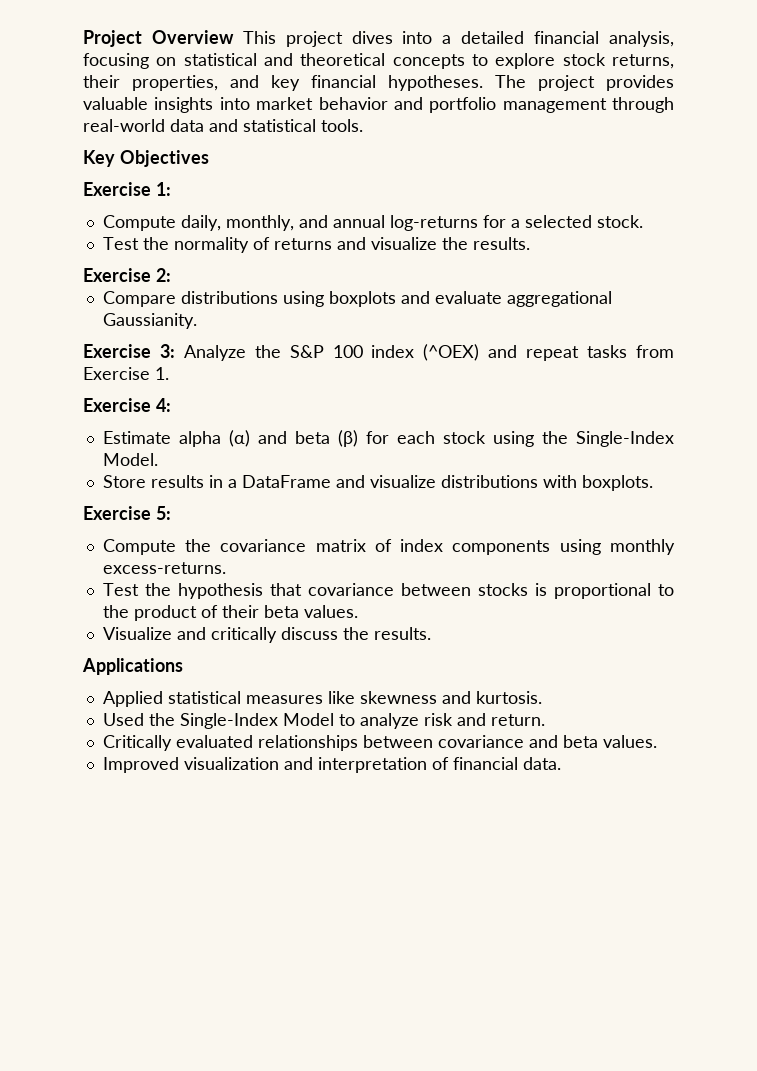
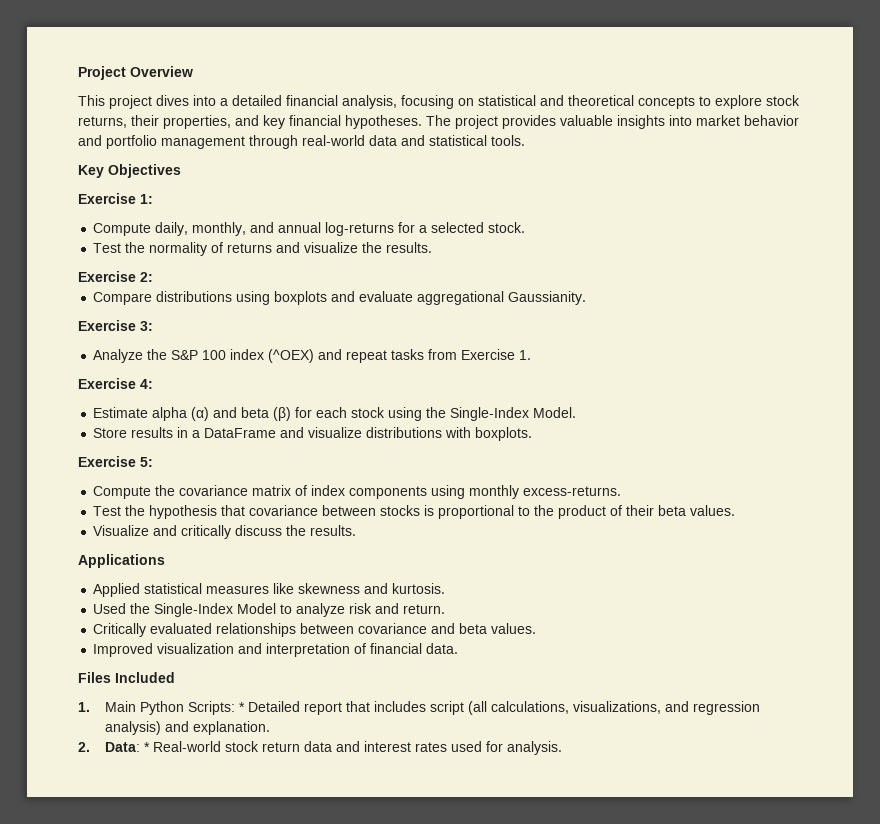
(234, 37) none -> (193, 71) //
(175, 351) none -> (153, 326) //
(561, 763) none -> [78,672,175,683] [78,701,760,715] [104,721,270,735] [78,741,562,755] // Files Included // 1. Main Python Scripts: * Detailed report that includes script (all calculations, visualizations, and regression analysis) and explanation. // 2. Data: * Real-world stock return data and interest rates used for analysis.

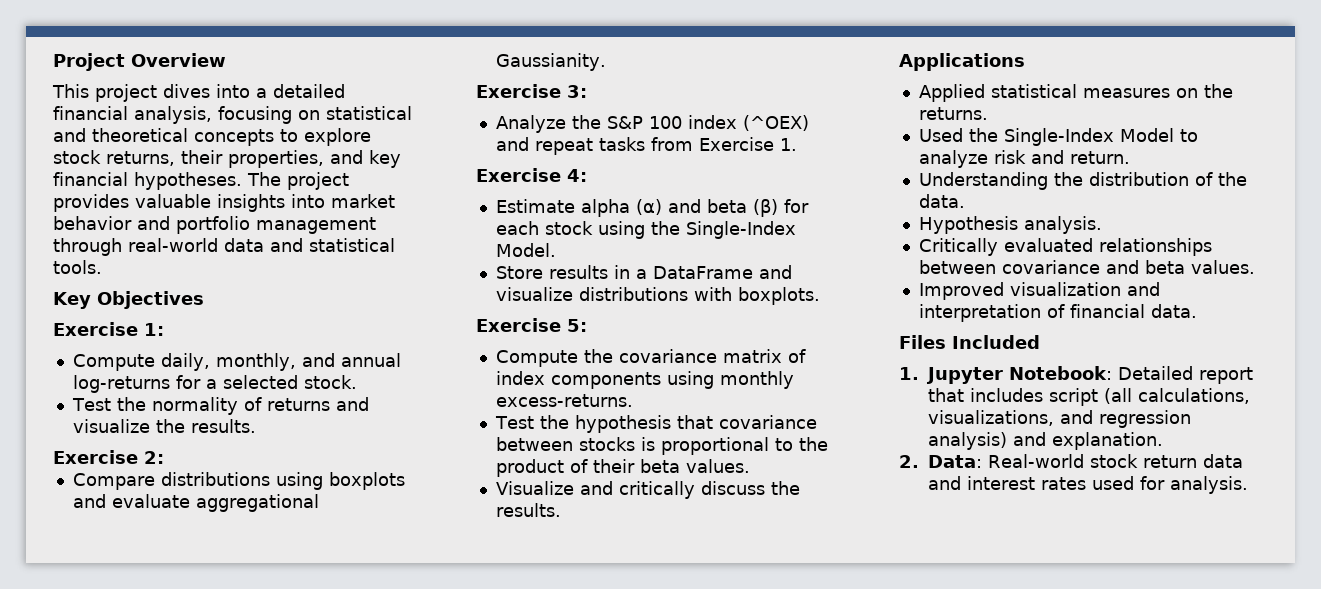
[273,583,446,594] like skewness and kurtosis. -> [1175,84,1233,98] [918,107,988,120] on the returns.
(446, 609) none -> [918,172,1247,190] [918,194,965,208] [918,216,1102,234] // Understanding the distribution of the data. // Hypothesis analysis.
[104,701,245,715] Main Python Scripts: * -> [926,366,1112,384] Jupyter Notebook:
[143,742,150,752] * -> (982, 461) none

